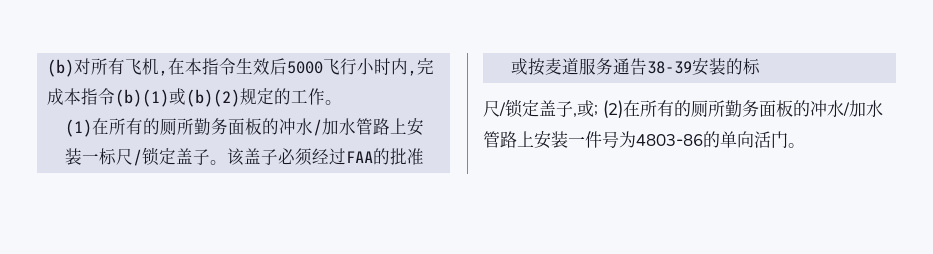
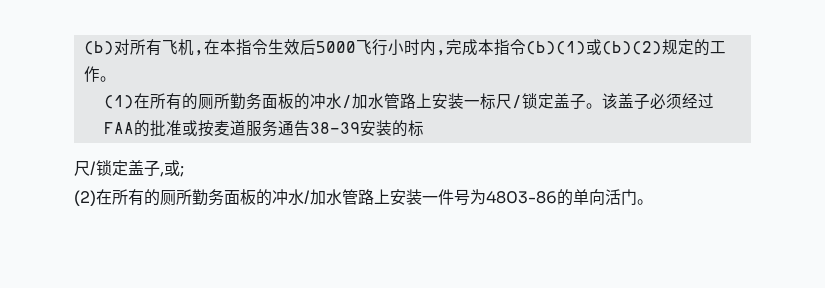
(598, 110) none -> (184, 171) //

